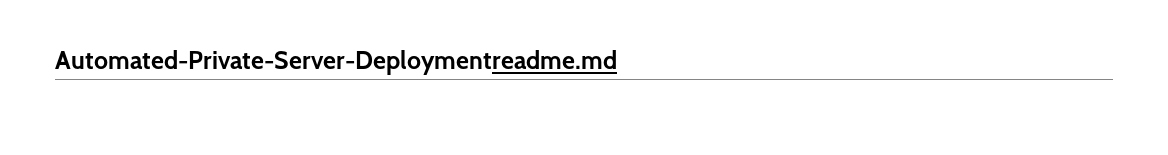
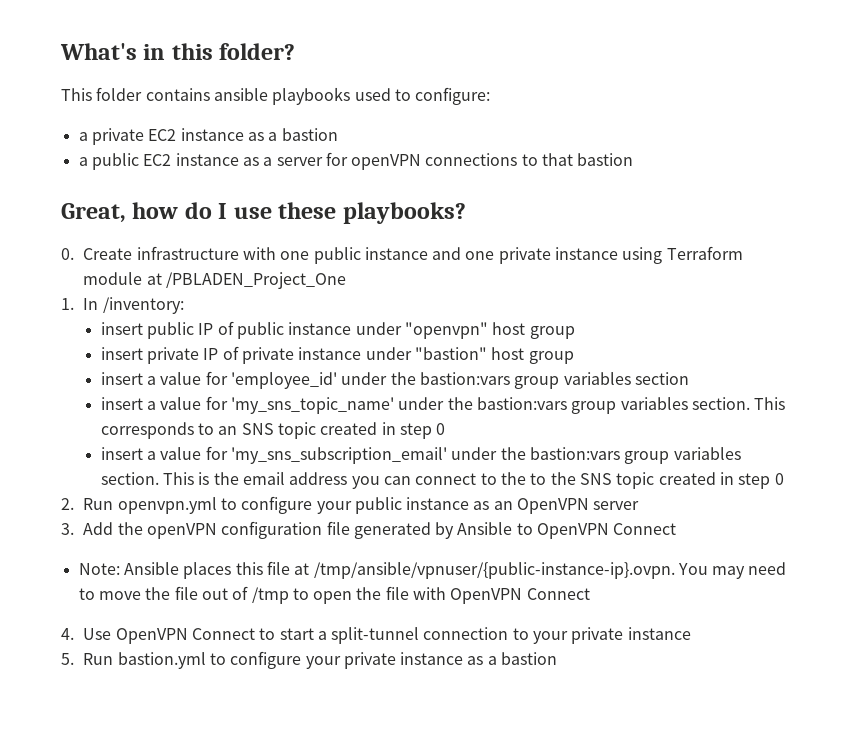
[55,50,617,75] Automated-Private-Server-Deploymentreadme.md -> [60,43,296,60] [61,87,491,105] [78,128,338,145] [78,152,634,170] [61,202,466,224] [61,246,743,264] [83,272,346,289] [61,297,184,314] [100,321,575,339] [100,346,574,364] [100,371,690,389] [100,396,786,414] [100,422,446,439] [100,446,741,464] [100,472,784,489] [61,496,640,514] [61,521,677,539] [78,561,787,579] [78,586,590,604] [61,627,691,644] [61,651,558,669] What's in this folder? // This folder contains ansible playbooks used to configure: // a private EC2 instance as a bastion // a public EC2 instance as a server for openVPN connections to that bastion // Great, how do I use these playbooks? // 0. Create infrastructure with one public instance and one private instance using Terraform module at /PBLADEN_Project_One // 1. In /inventory: // insert public IP of public instance under "openvpn" host group // insert private IP of private instance under "bastion" host group // insert a value for 'employee_id' under the bastion:vars group variables section // insert a value for 'my_sns_topic_name' under the bastion:vars group variables section. This corresponds to an SNS topic created in step 0 // insert a value for 'my_sns_subscription_email' under the bastion:vars group variables section. This is the email address you can connect to the to the SNS topic created in step 0 // 2. Run openvpn.yml to configure your public instance as an OpenVPN server // 3. Add the openVPN configuration file generated by Ansible to OpenVPN Connect // Note: Ansible places this file at /tmp/ansible/vpnuser/{public-instance-ip}.ovpn. You may need to move the file out of /tmp to open the file with OpenVPN Connect // 4. Use OpenVPN Connect to start a split-tunnel connection to your private instance // 5. Run bastion.yml to configure your private instance as a bastion

